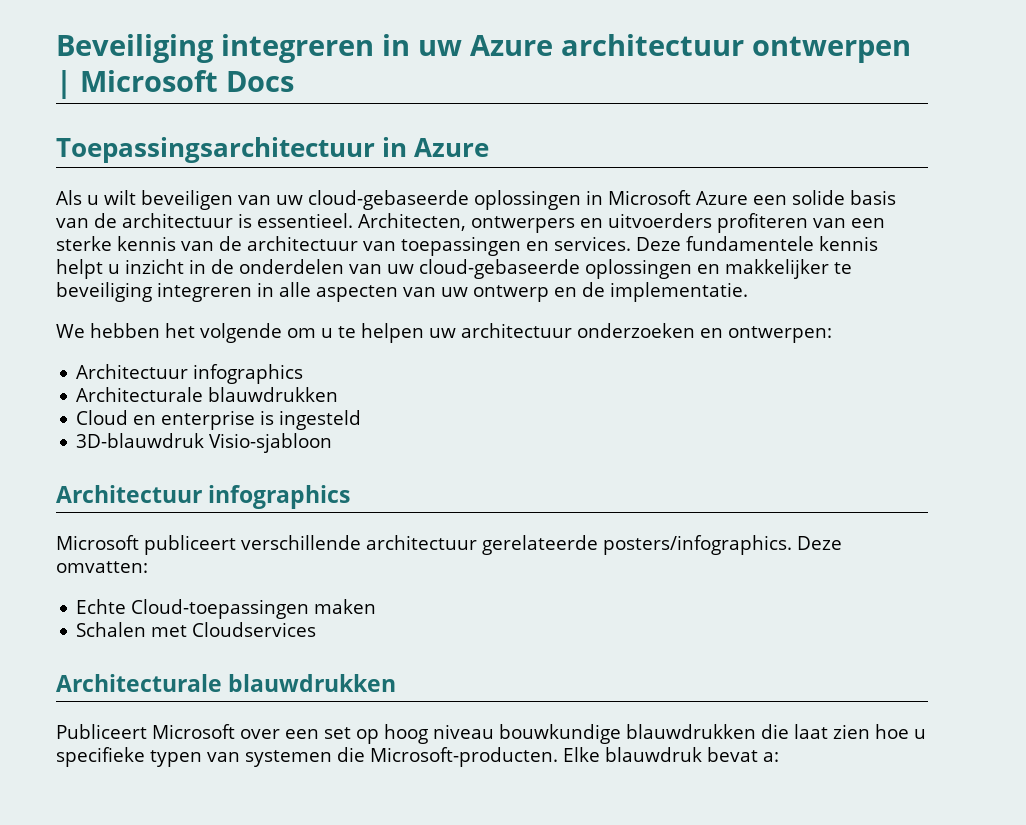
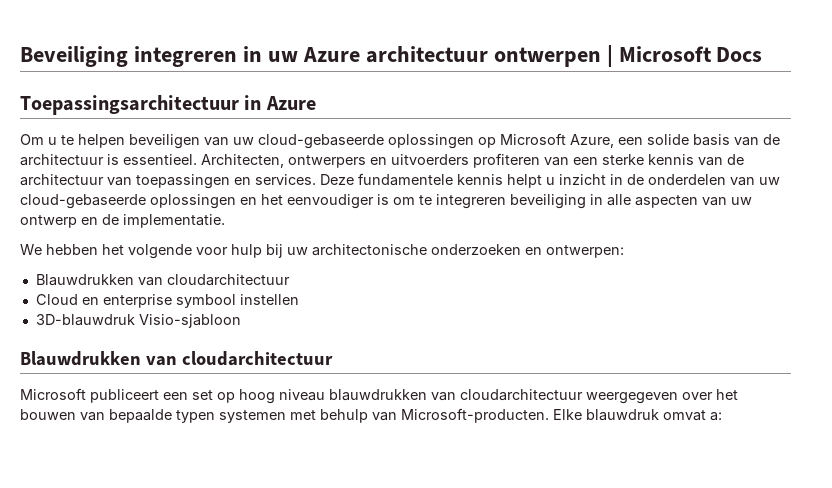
[56,190,136,205] Als u wilt -> [20,134,125,148] Om u te helpen
[586,190,748,205] in Microsoft Azure -> [478,133,614,148] op Microsoft Azure,
[725,259,852,279] [56,282,252,302] makkelijker te beveiliging integreren -> [261,194,586,209] het eenvoudiger is om te integreren beveiliging
[287,323,572,343] om u te helpen uw architectuur -> [196,244,427,258] voor hulp bij uw architectonische
[76,364,304,384] [76,387,339,402] Architectuur infographics // Architecturale blauwdrukken -> [35,274,290,286] Blauwdrukken van cloudarchitectuur
[260,410,362,430] is ingesteld -> [175,294,299,308] symbool instellen
[56,485,351,509] Architectuur infographics -> [20,351,333,366] Blauwdrukken van cloudarchitectuur
[241,535,842,555] [56,561,148,573] [76,599,377,619] [76,622,317,637] [56,674,397,692] [56,724,280,739] verschillende architectuur gerelateerde posters/infographics. Deze omvatten: // Echte Cloud-toepassingen maken // Schalen met Cloudservices // Architecturale blauwdrukken // Publiceert Microsoft over -> (159, 396) none
[499,724,926,744] [56,747,365,767] bouwkundige blauwdrukken die laat zien hoe u specifieke typen van systemen die -> [329,389,738,404] [20,409,397,423] blauwdrukken van cloudarchitectuur weergegeven over het bouwen van bepaalde typen systemen met behulp van
[707,747,758,762] bevat -> [663,410,706,421] omvat

